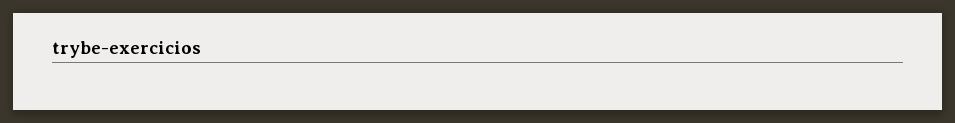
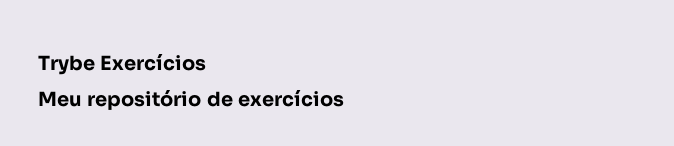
[52,41,201,58] trybe-exercicios -> [38,54,207,75] [38,90,344,110] Trybe Exercícios // Meu repositório de exercícios

